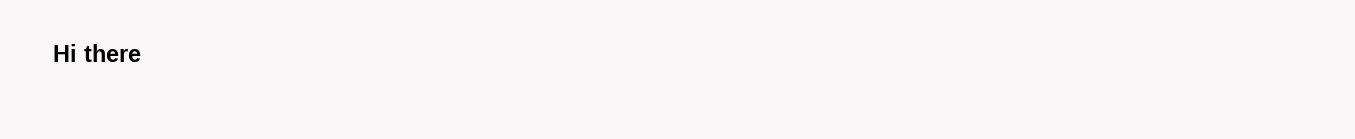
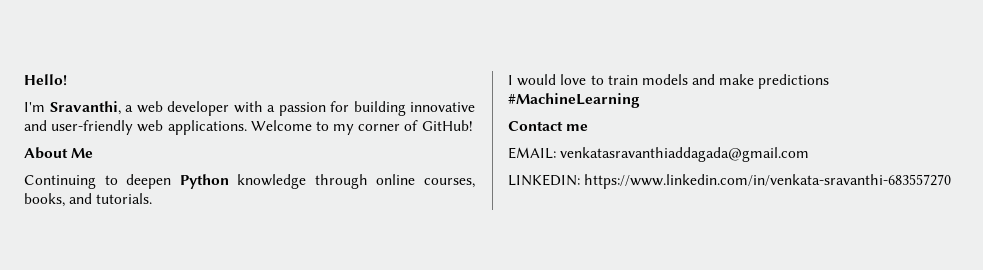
[53,44,141,62] Hi there -> [24,74,67,86] [24,101,475,116] [24,120,473,135] [24,147,94,159] [24,174,475,189] [24,193,153,207] [508,74,830,89] [508,93,640,108] [508,121,589,131] [508,147,810,162] [508,174,952,189] Hello! // I'm Sravanthi, a web developer with a passion for building innovative and user-friendly web applications. Welcome to my corner of GitHub! // About Me // Continuing to deepen Python knowledge through online courses, books, and tutorials. // I would love to train models and make predictions #MachineLearning // Contact me // EMAIL: venkatasravanthiaddagada@gmail.com // LINKEDIN: https://www.linkedin.com/in/venkata-sravanthi-683557270

